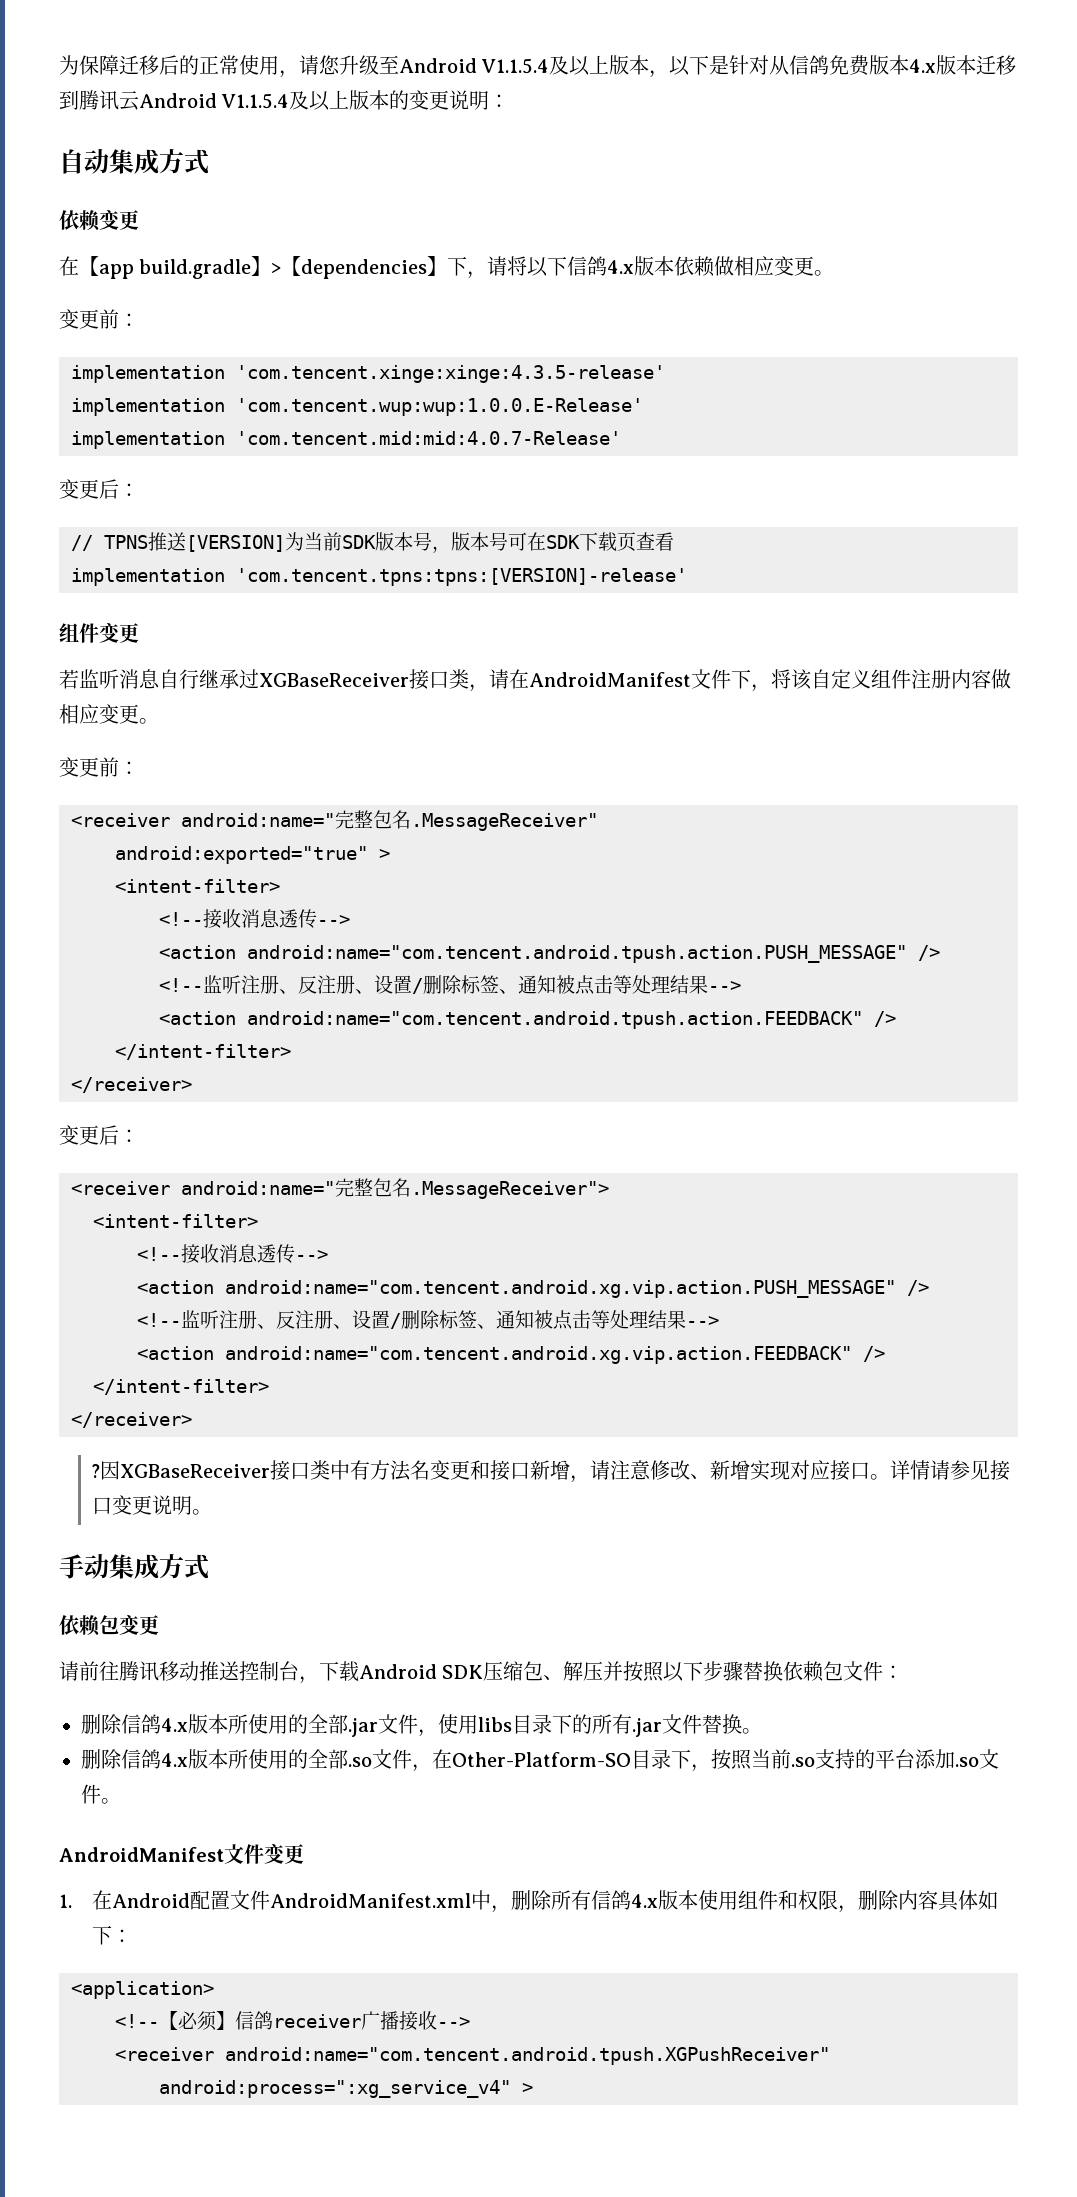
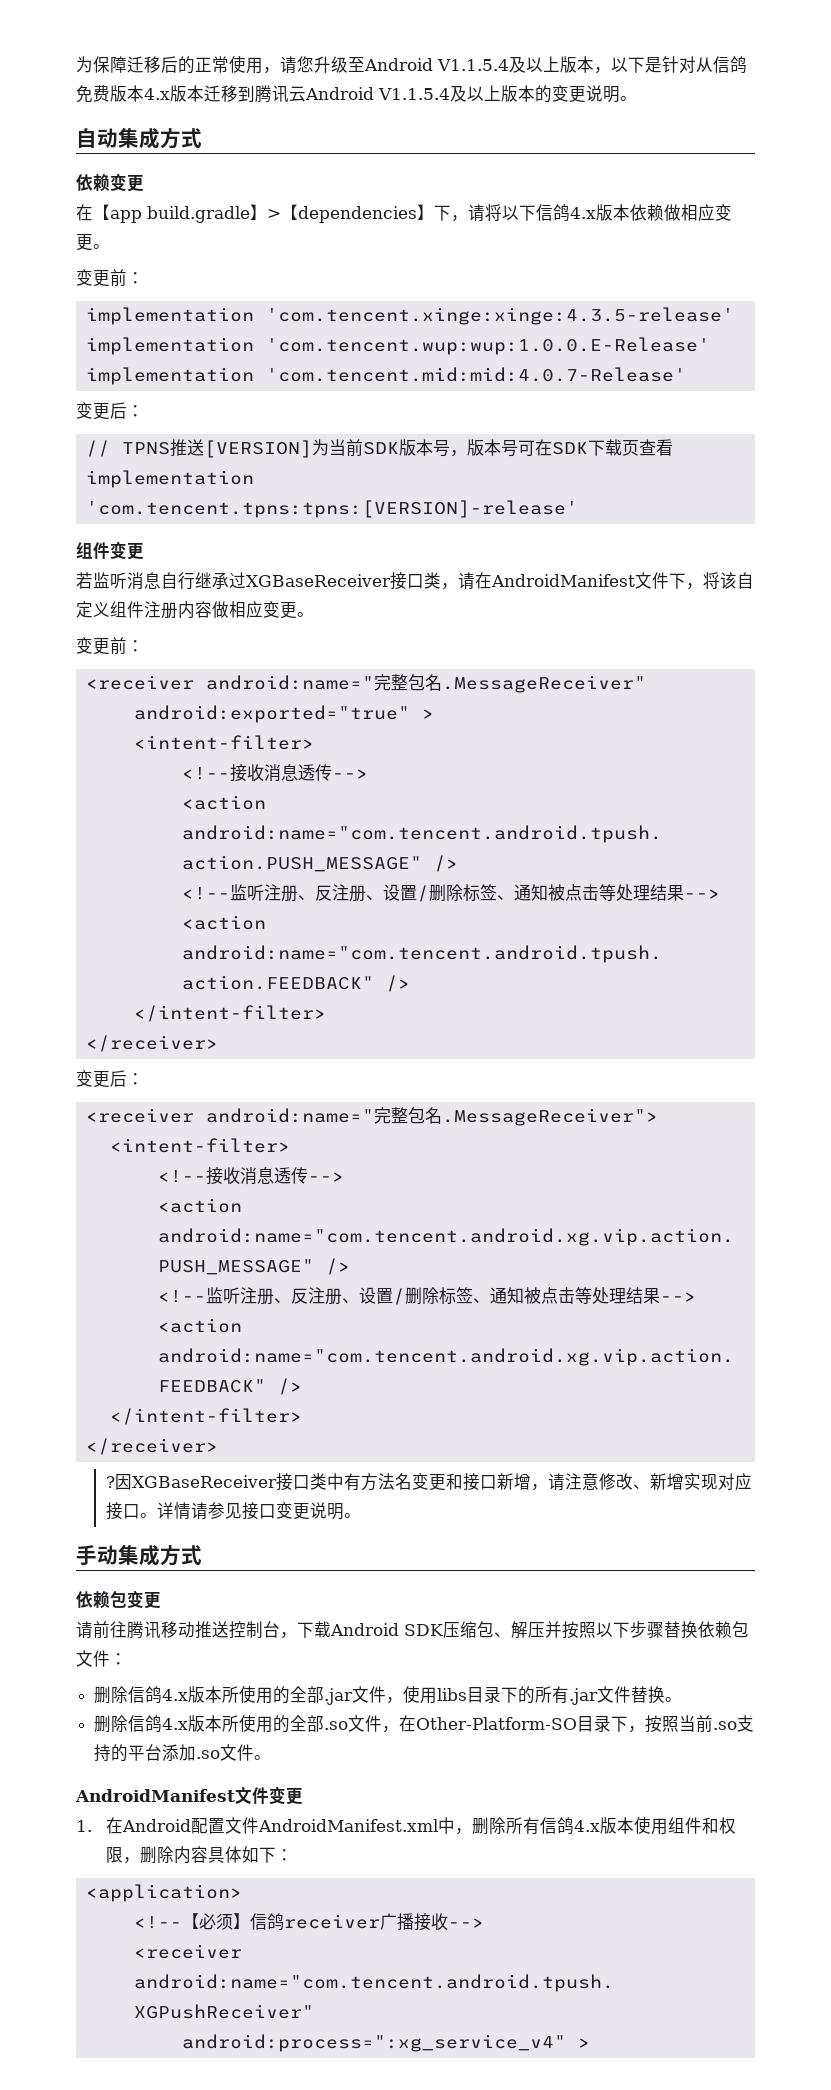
[489,94,510,108] ： -> [620,96,637,101] 。

